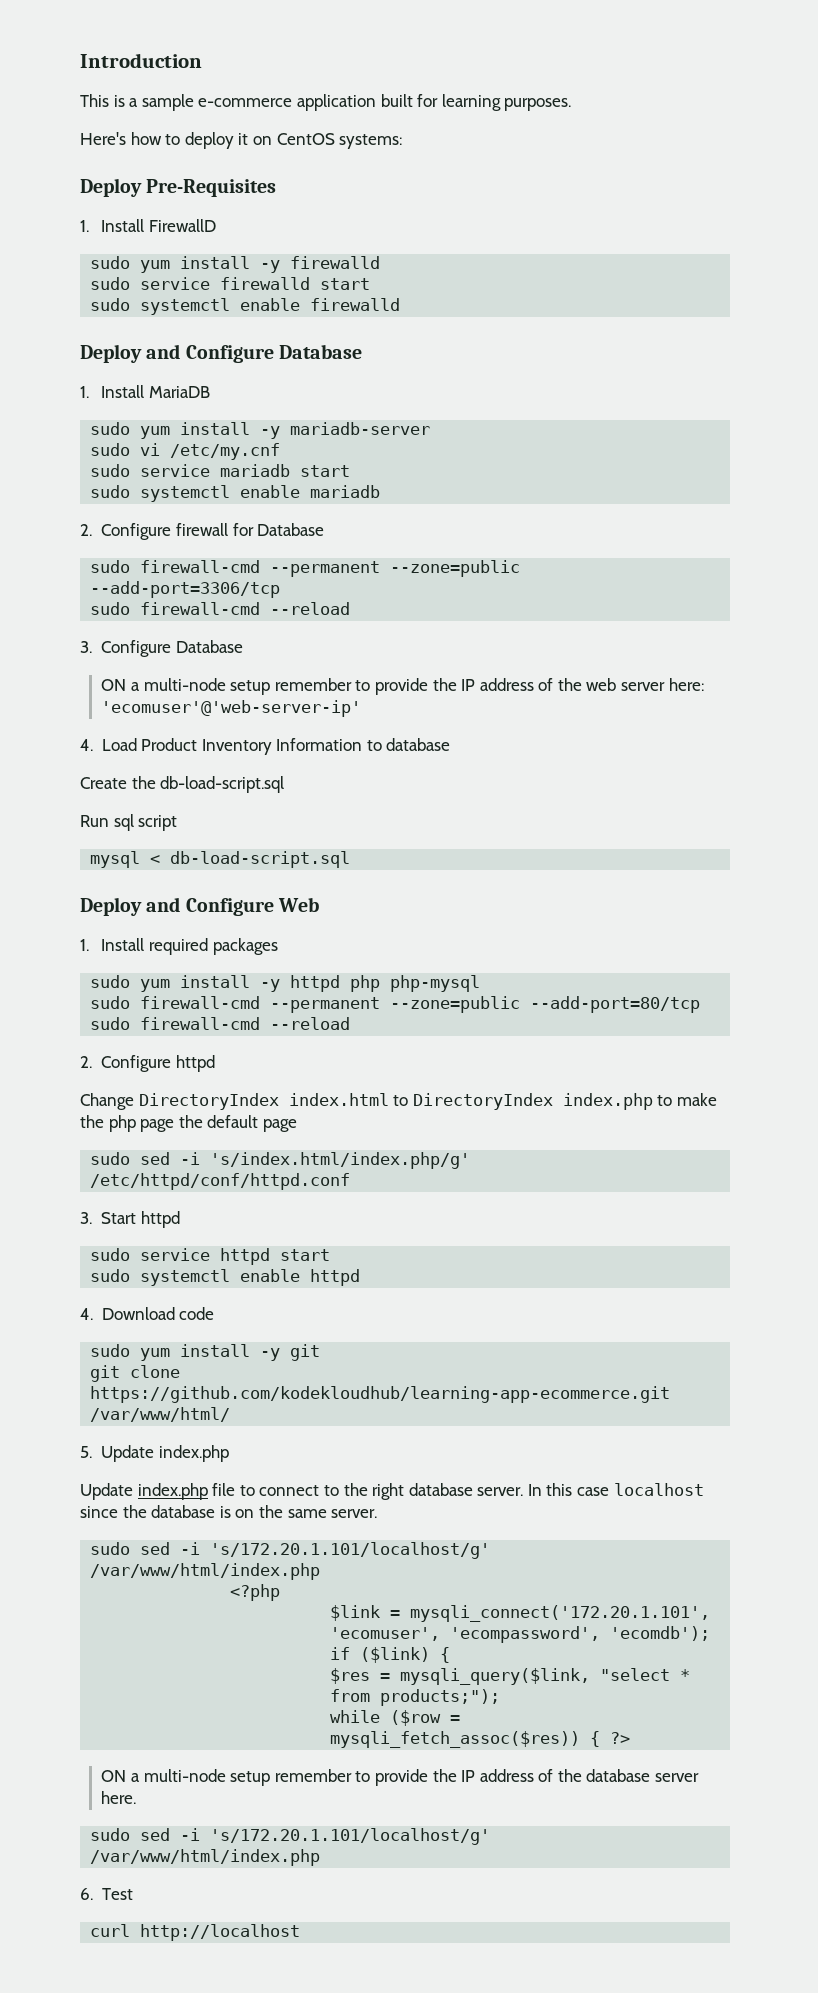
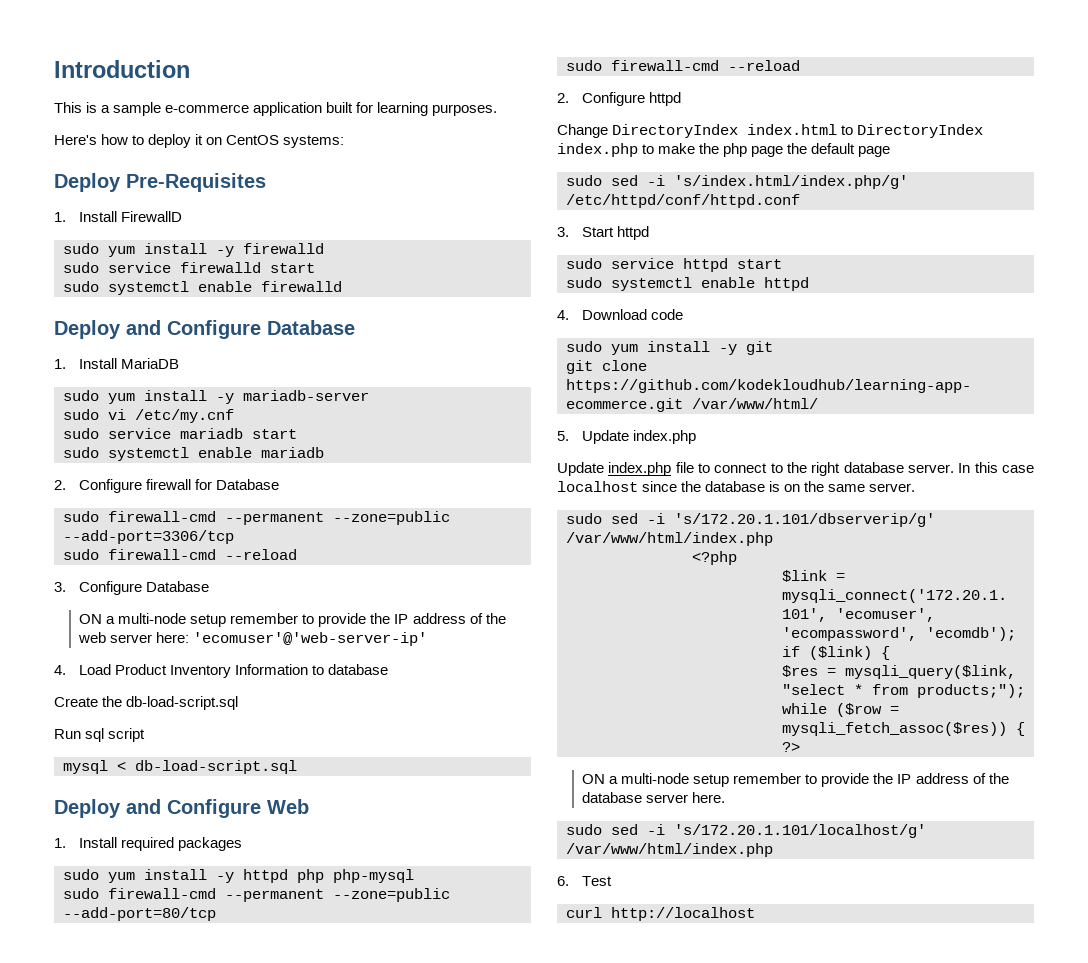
[210,1542,491,1559] 's/172.20.1.101/localhost/g' -> [674,513,935,527] 's/172.20.1.101/dbserverip/g'

